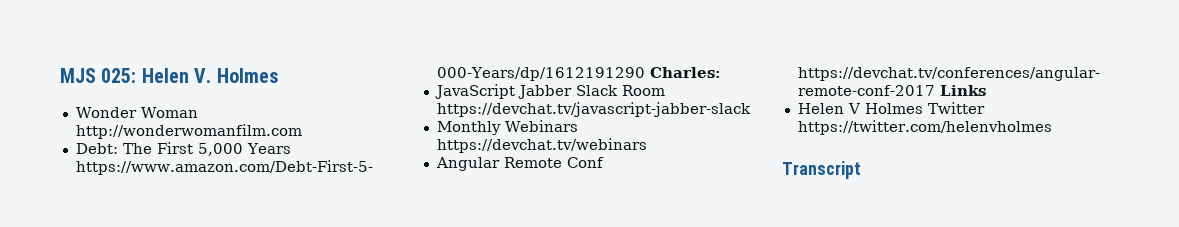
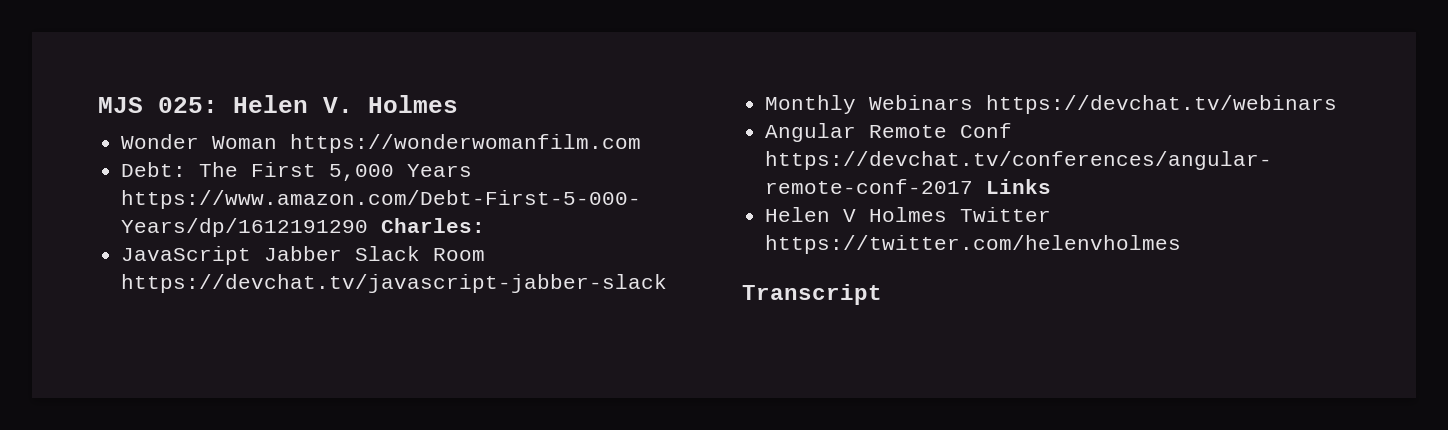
[75,124,302,139] http://wonderwomanfilm.com -> [290,134,642,153] https://wonderwomanfilm.com

